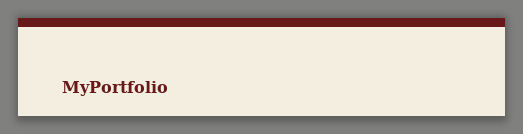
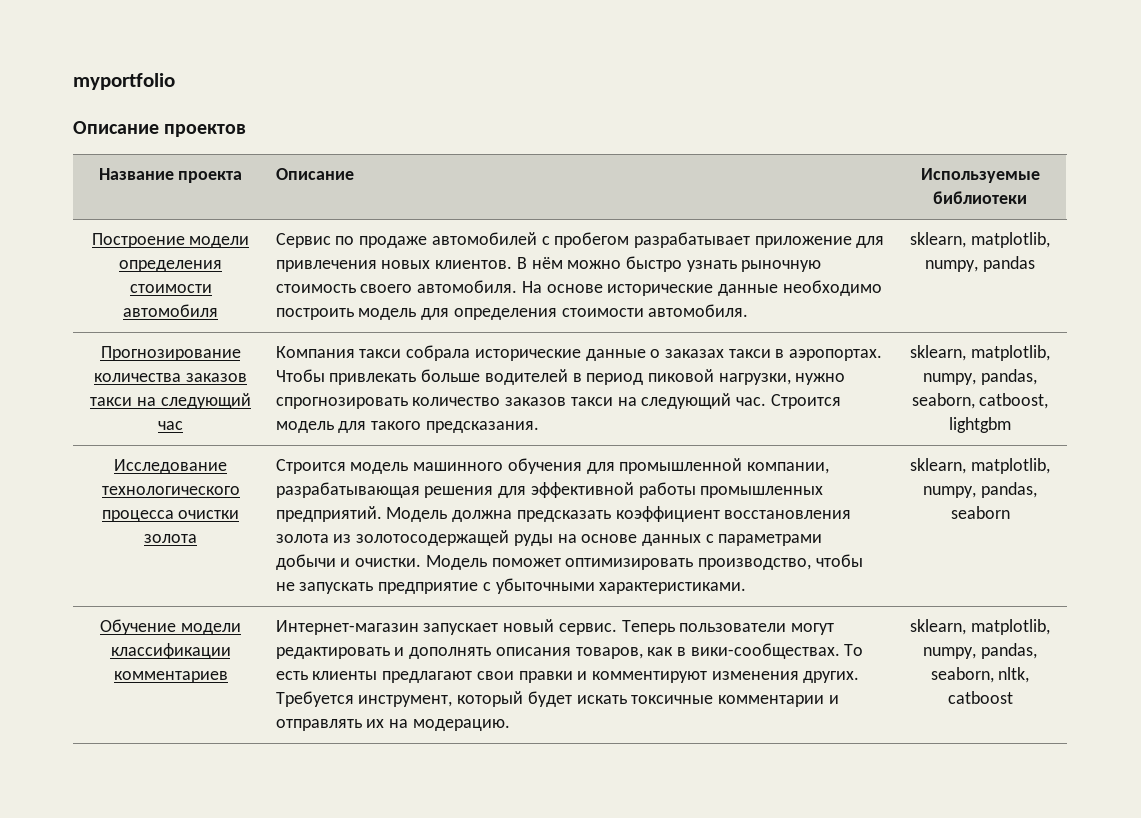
[62,81,168,96] MyPortfolio -> [73,73,175,90] [73,121,247,137] [98,168,243,183] [275,168,354,180] [920,168,1040,183] [933,191,1027,204] [91,233,250,248] [119,260,222,272] [129,284,212,293] [123,304,218,317] [275,232,885,248] [275,256,822,272] [275,280,882,296] [275,304,749,320] [910,232,1050,248] [925,256,1035,272] [100,346,241,361] [94,373,247,382] [90,393,251,409] [158,421,183,430] [275,345,883,361] [275,369,846,385] [275,393,841,409] [275,421,539,433] [910,345,1050,361] [923,369,1037,385] [911,393,1049,409] [949,417,1011,433] [114,459,227,474] [101,486,240,495] [101,510,240,522] [144,534,197,543] [275,458,830,474] [275,482,824,498] [275,506,852,522] [275,530,823,546] [275,554,863,570] [275,578,747,594] [910,458,1050,474] [923,482,1037,498] [950,506,1010,519] [100,619,241,635] [110,643,231,659] [113,671,228,683] [275,619,835,635] [275,643,864,659] [275,671,860,683] [275,691,839,707] [275,719,510,731] [910,619,1050,635] [923,643,1037,659] [930,667,1030,683] [947,691,1013,704] myportfolio // Описание проектов // Название проекта | Описание | Используемые библиотеки // Построение модели определения стоимости автомобиля | Сервис по продаже автомобилей с пробегом разрабатывает приложение для привлечения новых клиентов. В нём можно быстро узнать рыночную стоимость своего автомобиля. На основе исторические данные необходимо построить модель для определения стоимости автомобиля. | sklearn, matplotlib, numpy, pandas // Прогнозирование количества заказов такси на следующий час | Компания такси собрала исторические данные о заказах такси в аэропортах. Чтобы привлекать больше водителей в период пиковой нагрузки, нужно спрогнозировать количество заказов такси на следующий час. Строится модель для такого предсказания. | sklearn, matplotlib, numpy, pandas, seaborn, catboost, lightgbm // Исследование технологического процесса очистки золота | Строится модель машинного обучения для промышленной компании, разрабатывающая решения для эффективной работы промышленных предприятий. Модель должна предсказать коэффициент восстановления золота из золотосодержащей руды на основе данных с параметрами добычи и очистки. Модель поможет оптимизировать производство, чтобы не запускать предприятие с убыточными характеристиками. | sklearn, matplotlib, numpy, pandas, seaborn // Обучение модели классификации комментариев | Интернет-магазин запускает новый сервис. Теперь пользователи могут редактировать и дополнять описания товаров, как в вики-сообществах. То есть клиенты предлагают свои правки и комментируют изменения других. Требуется инструмент, который будет искать токсичные комментарии и отправлять их на модерацию. | sklearn, matplotlib, numpy, pandas, seaborn, nltk, catboost

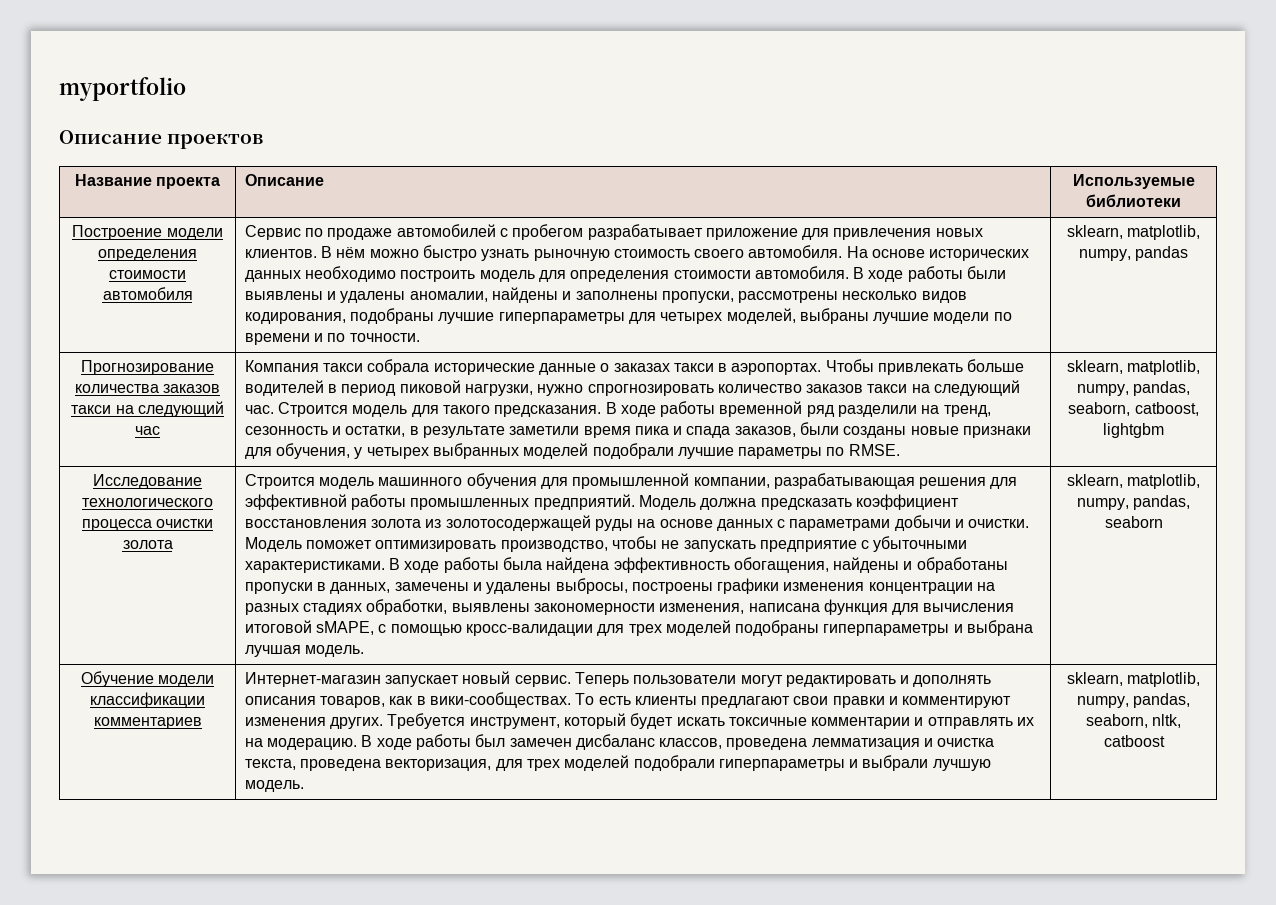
[607,284,779,296] исторические данные -> [929,249,1030,261] [244,270,301,282] исторических данных
(749, 310) none -> [853,266,1007,282] [244,287,967,303] [244,308,1012,324] [244,333,420,345] В ходе работы были выявлены и удалены аномалии, найдены и заполнены пропуски, рассмотрены несколько видов кодирования, подобраны лучшие гиперпараметры для четырех моделей, выбраны лучшие модели по времени и по точности.
(539, 427) none -> [605,401,991,417] [244,422,1032,438] [244,443,900,459] В ходе работы временной ряд разделили на тренд, сезонность и остатки, в результате заметили время пика и спада заказов, были созданы новые признаки для обучения, у четырех выбранных моделей подобрали лучшие параметры по RMSE.
(747, 588) none -> [388,557,1008,573] [244,578,996,594] [244,599,1015,615] [244,620,1034,636] [244,645,364,657] В ходе работы была найдена эффективность обогащения, найдены и обработаны пропуски в данных, замечены и удалены выбросы, построены графики изменения концентрации на разных стадиях обработки, выявлены закономерности изменения, написана функция для вычисления итоговой sMAPE, с помощью кросс-валидации для трех моделей подобраны гиперпараметры и выбрана лучшая модель.
(510, 725) none -> [361,734,995,750] [244,755,991,771] [244,780,304,792] В ходе работы был замечен дисбаланс классов, проведена лемматизация и очистка текста, проведена векторизация, для трех моделей подобрали гиперпараметры и выбрали лучшую модель.

